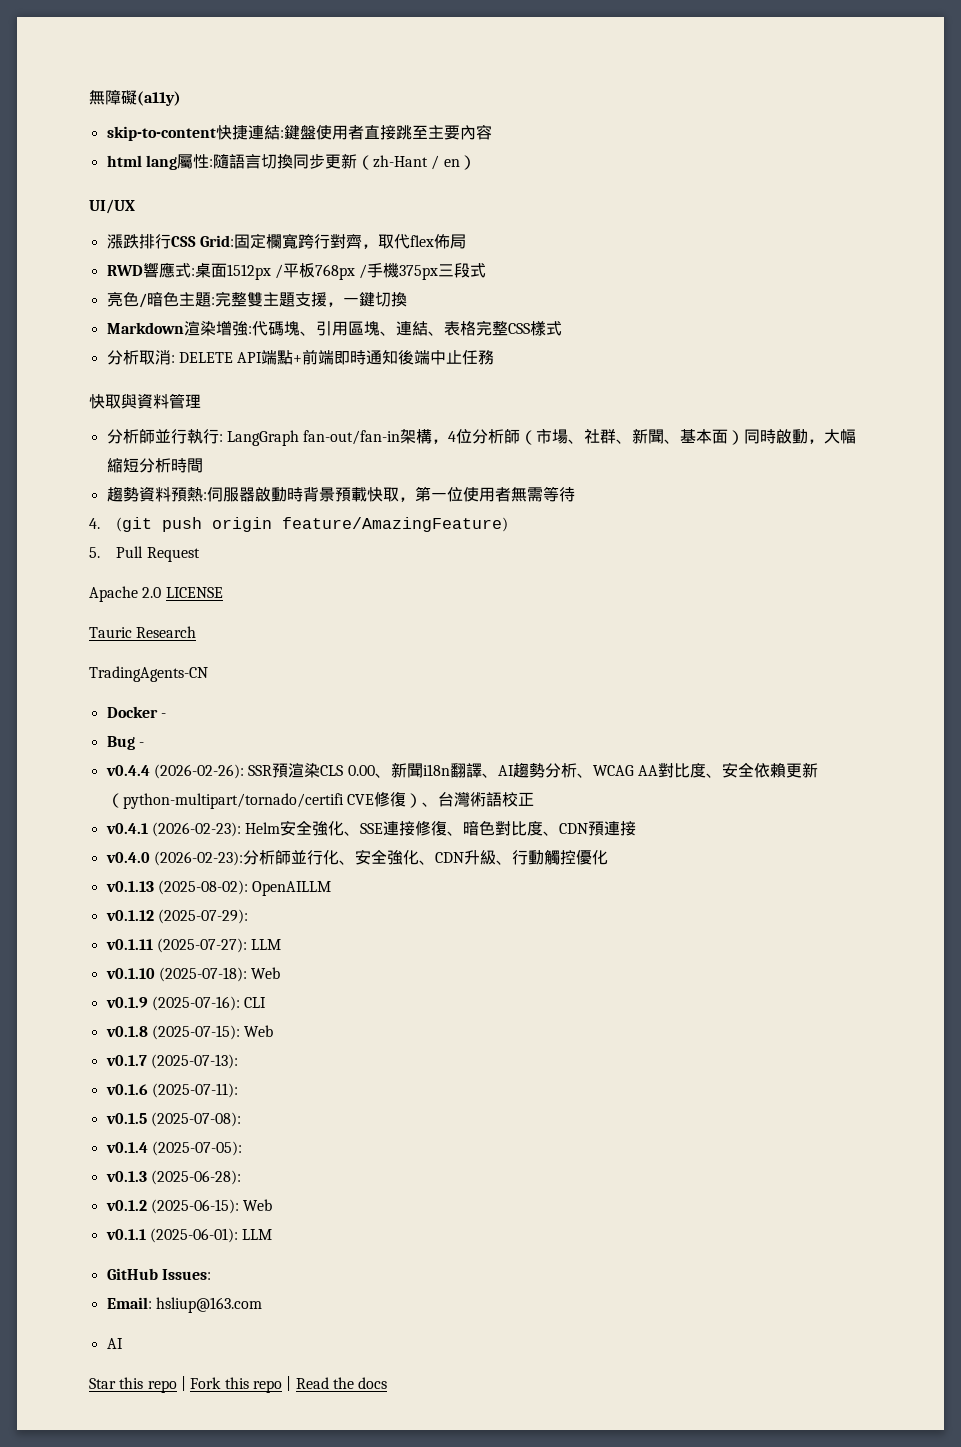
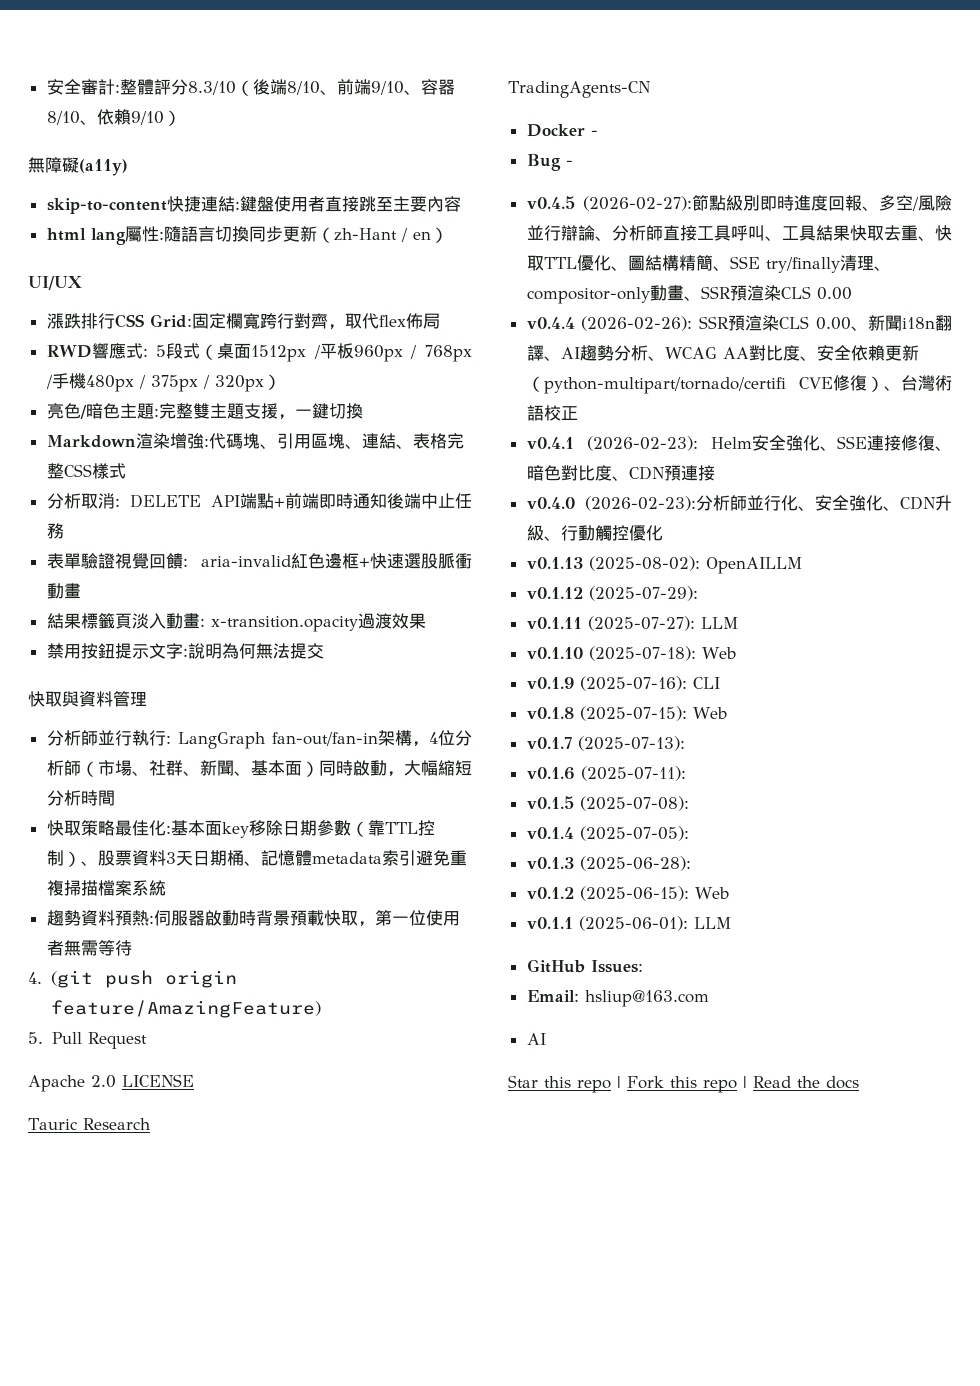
(89, 97) none -> [46,79,455,96] [46,109,181,126] 安全審計:整體評分8.3/10（後端8/10、前端9/10、容器8/10、依賴9/10） //
(195, 272) none -> [156,343,218,360] 5段式（
(315, 270) none -> [353,345,418,362] 960px /
[399,263,487,280] 375px三段式 -> [85,374,281,392] 480px / 375px / 320px）
(495, 357) none -> [46,553,472,569] [46,583,81,599] [46,613,426,632] [46,643,324,659] // 表單驗證視覺回饋: aria-invalid紅色邊框+快速選股脈衝動畫 // 結果標籤頁淡入動畫: x-transition.opacity過渡效果 // 禁用按鈕提示文字:說明為何無法提交
(203, 465) none -> [46,819,435,838] [46,850,467,867] [46,880,166,896] // 快取策略最佳化:基本面key移除日期參數（靠TTL控制）、股票資料3天日期桶、記憶體metadata索引避免重複掃描檔案系統
(144, 744) none -> [526,195,952,211] [526,225,952,241] [526,255,891,273] [526,285,852,304] // v0.4.5 (2026-02-27):節點級別即時進度回報、多空/風險並行辯論、分析師直接工具呼叫、工具結果快取去重、快取TTL優化、圖結構精簡、SSE try/finally清理、compositor-only動畫、SSR預渲染CLS 0.00

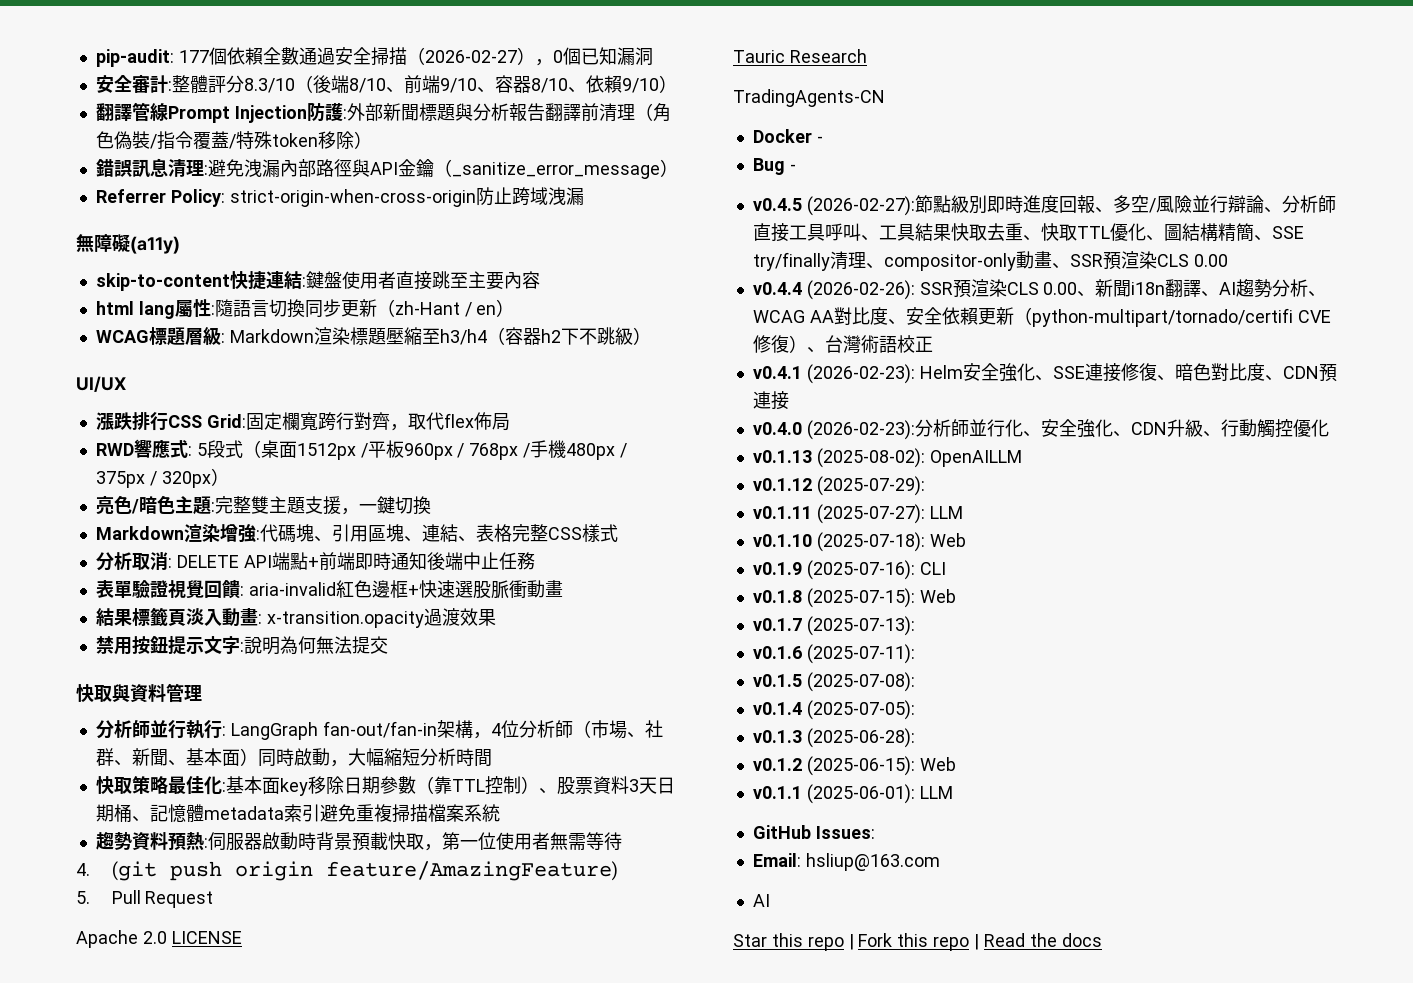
(46, 87) none -> [95,47,653,67] pip-audit: 177個依賴全數通過安全掃描（2026-02-27），0個已知漏洞 //
(181, 118) none -> [95,102,671,123] [95,131,372,150] [95,158,678,179] [95,187,584,207] // 翻譯管線Prompt Injection防護:外部新聞標題與分析報告翻譯前清理（角色偽裝/指令覆蓋/特殊token移除） // 錯誤訊息清理:避免洩漏內部路徑與API金鑰（_sanitize_error_message） // Referrer Policy: strict-origin-when-cross-origin防止跨域洩漏
(448, 235) none -> [95,327,651,346] // WCAG標題層級: Markdown渲染標題壓縮至h3/h4（容器h2下不跳級）

